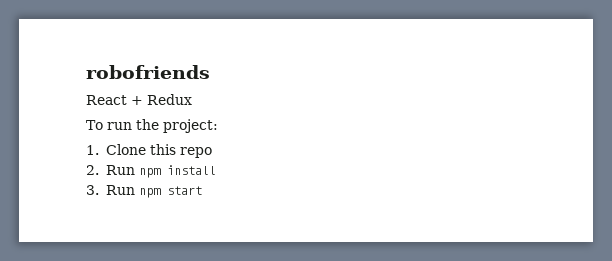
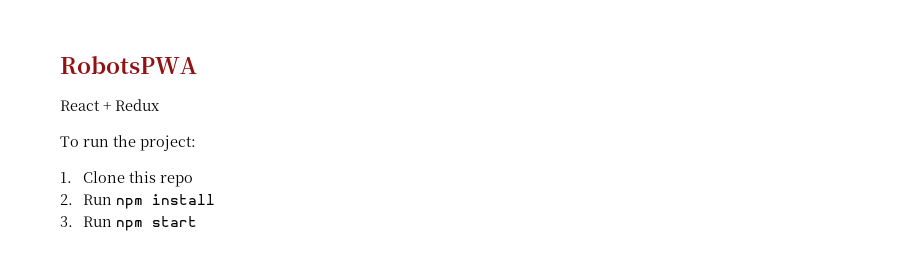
[86,65,210,79] robofriends -> [60,56,197,74] RobotsPWA

